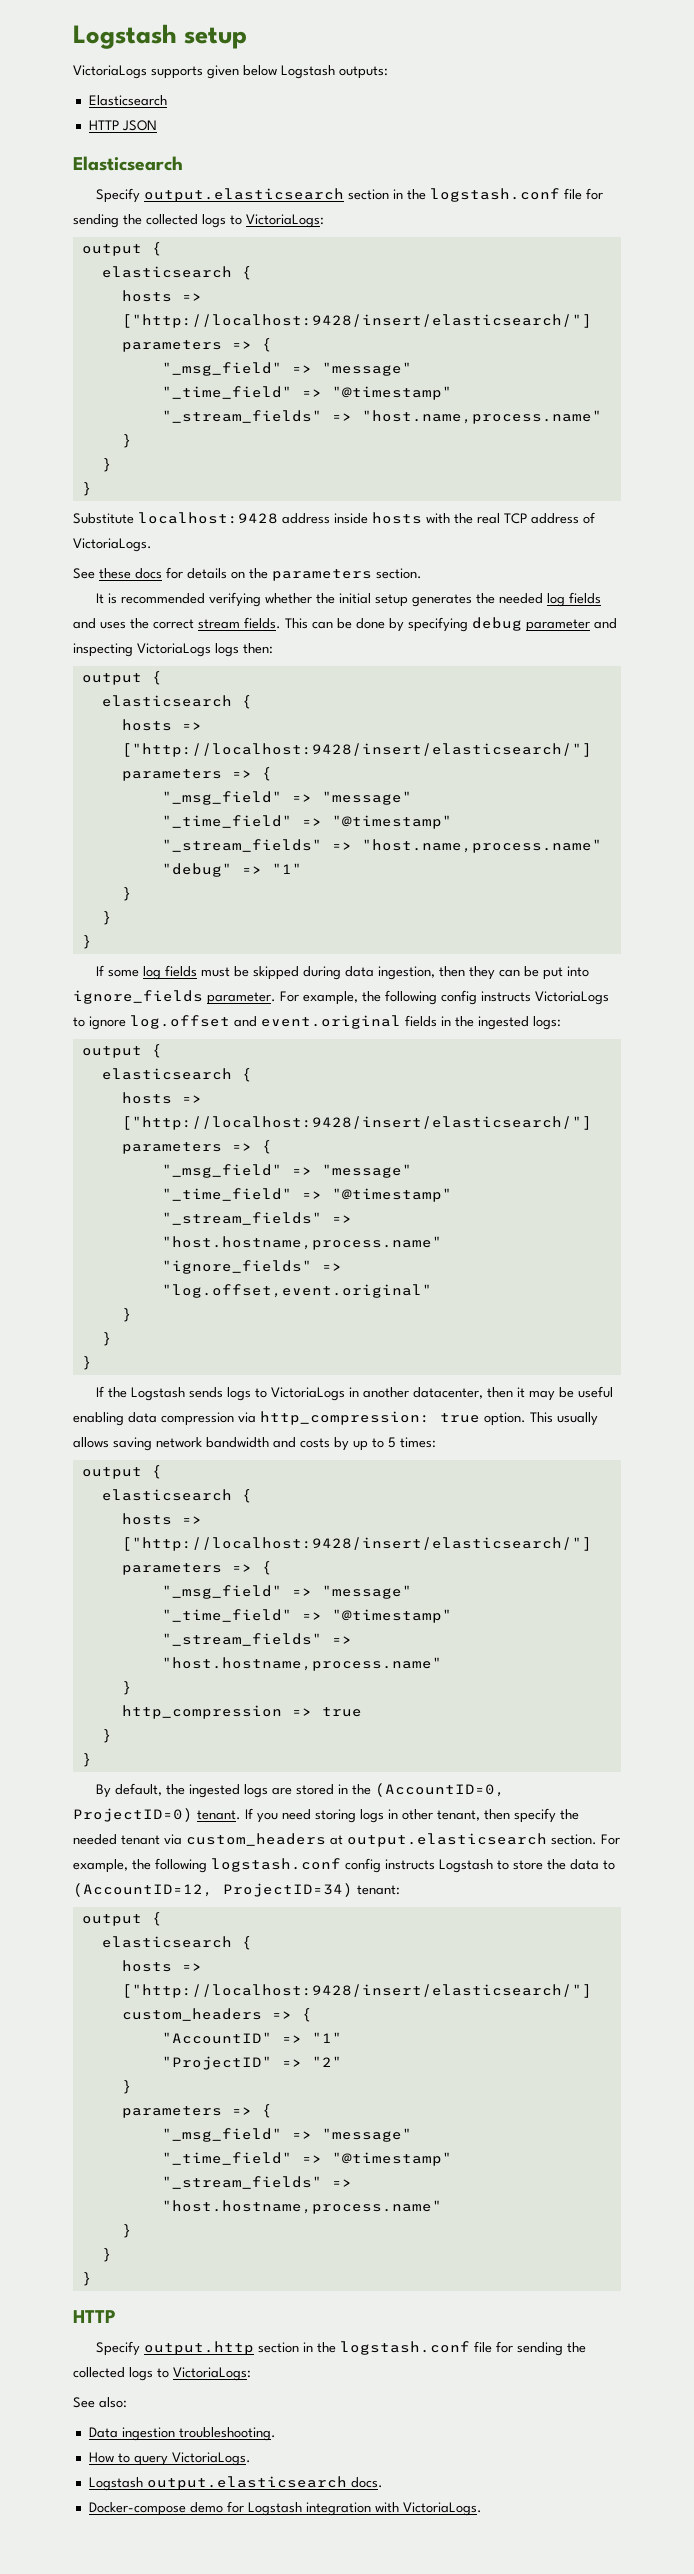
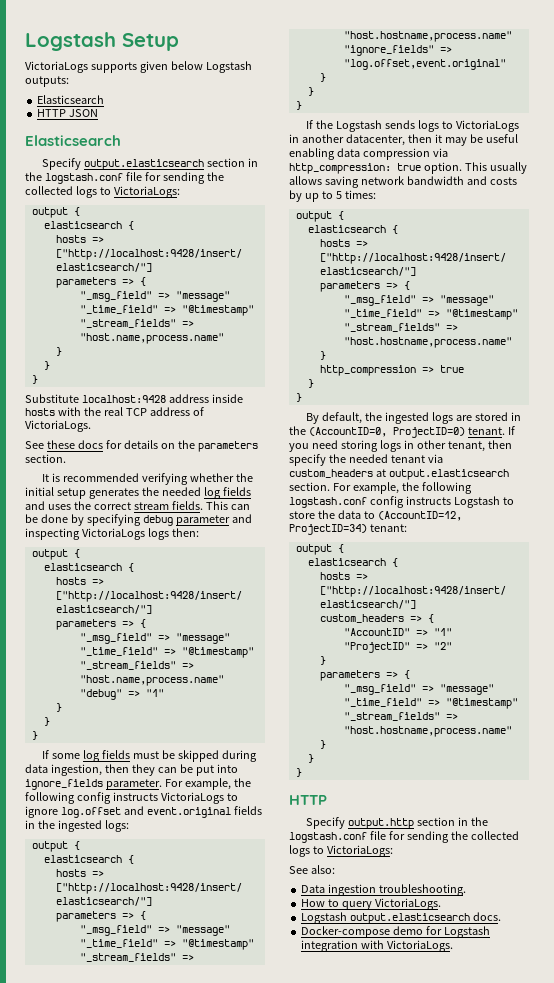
[73,24,248,49] Logstash setup -> [25,32,179,51] Logstash Setup

